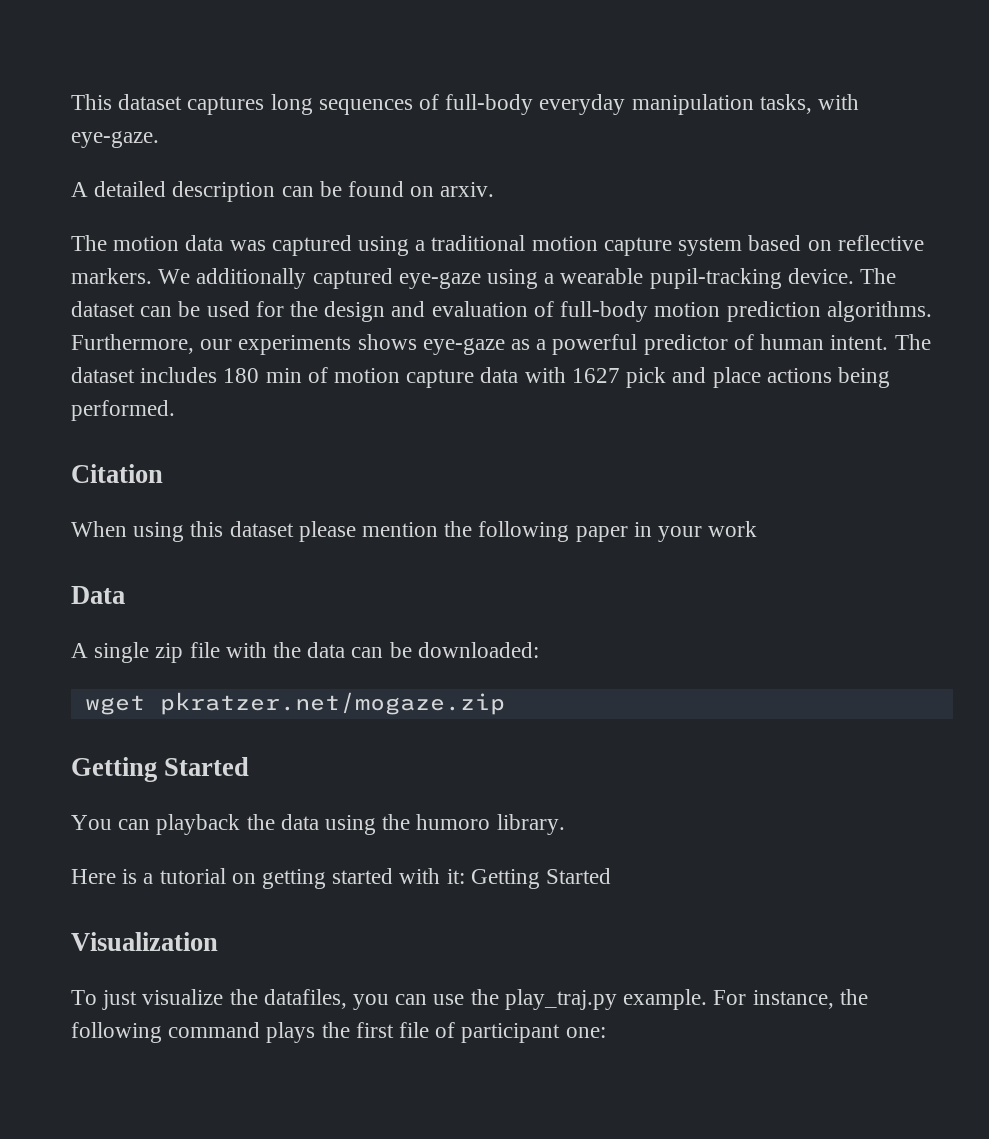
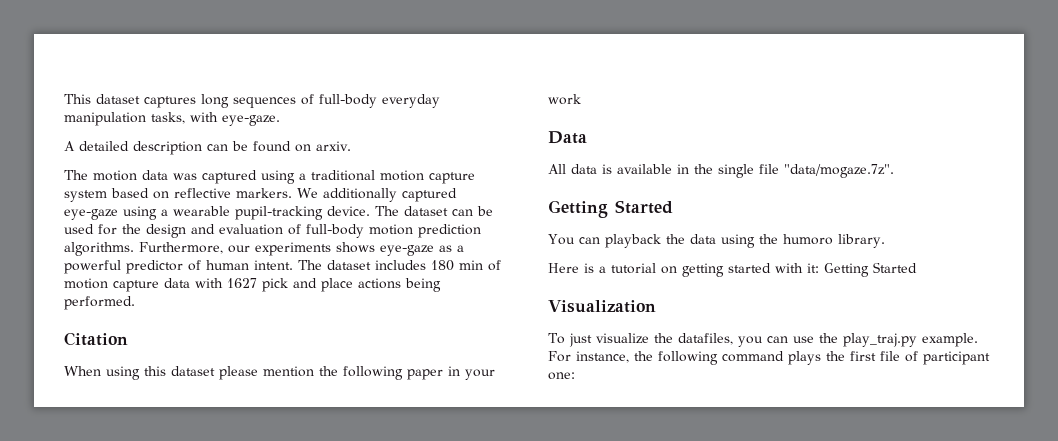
[71,642,539,663] [84,692,505,715] A single zip file with the data can be downloaded: // wget pkratzer.net/mogaze.zip -> [548,164,894,178] All data is available in the single file "data/mogaze.7z".

